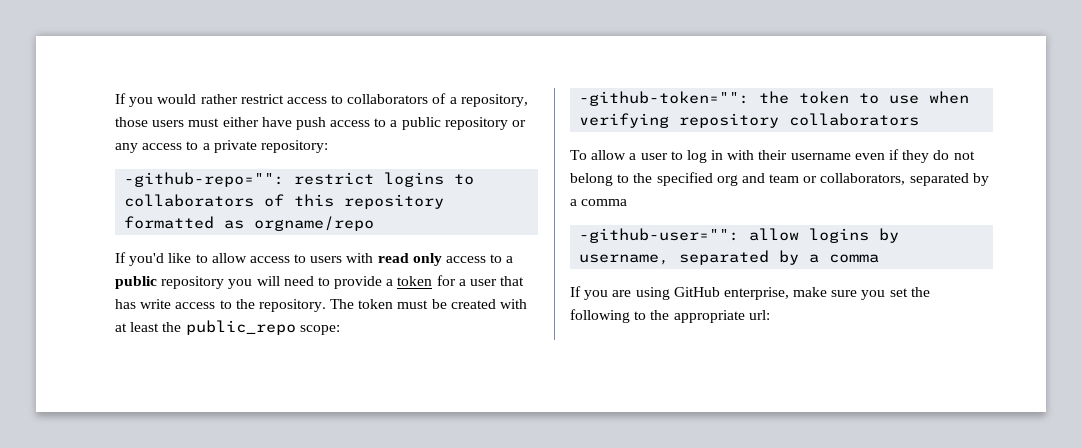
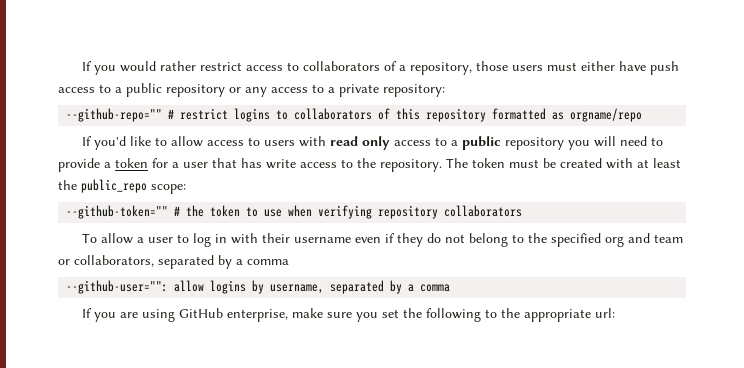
[124,172,285,187] -github-repo="": -> [66,108,175,122] --github-repo="" #
[579,91,750,106] -github-token="": -> [66,205,181,219] --github-token="" #
[579,228,740,243] -github-user="": -> [66,280,169,294] --github-user="":

